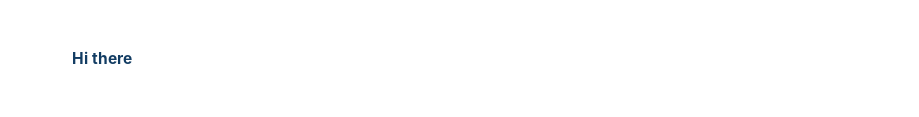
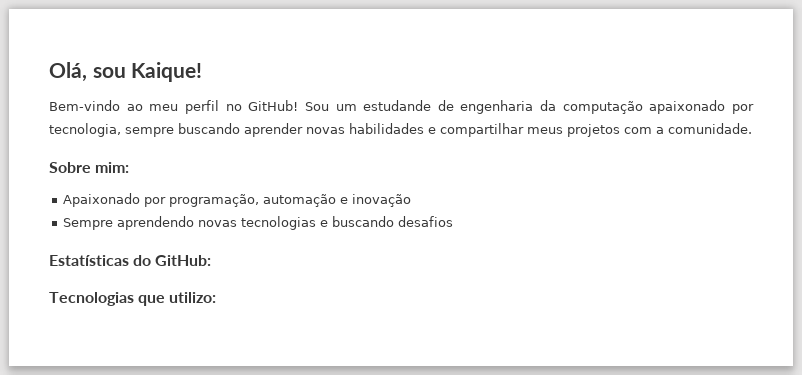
[72,51,133,64] Hi there -> [49,62,203,82] [49,100,754,114] [49,123,752,137] [49,162,130,173] [63,193,412,207] [63,216,454,230] [49,255,212,266] [49,292,217,306] Olá, sou Kaique! // Bem-vindo ao meu perfil no GitHub! Sou um estudande de engenharia da computação apaixonado por tecnologia, sempre buscando aprender novas habilidades e compartilhar meus projetos com a comunidade. // Sobre mim: // Apaixonado por programação, automação e inovação // Sempre aprendendo novas tecnologias e buscando desafios // Estatísticas do GitHub: // Tecnologias que utilizo:

